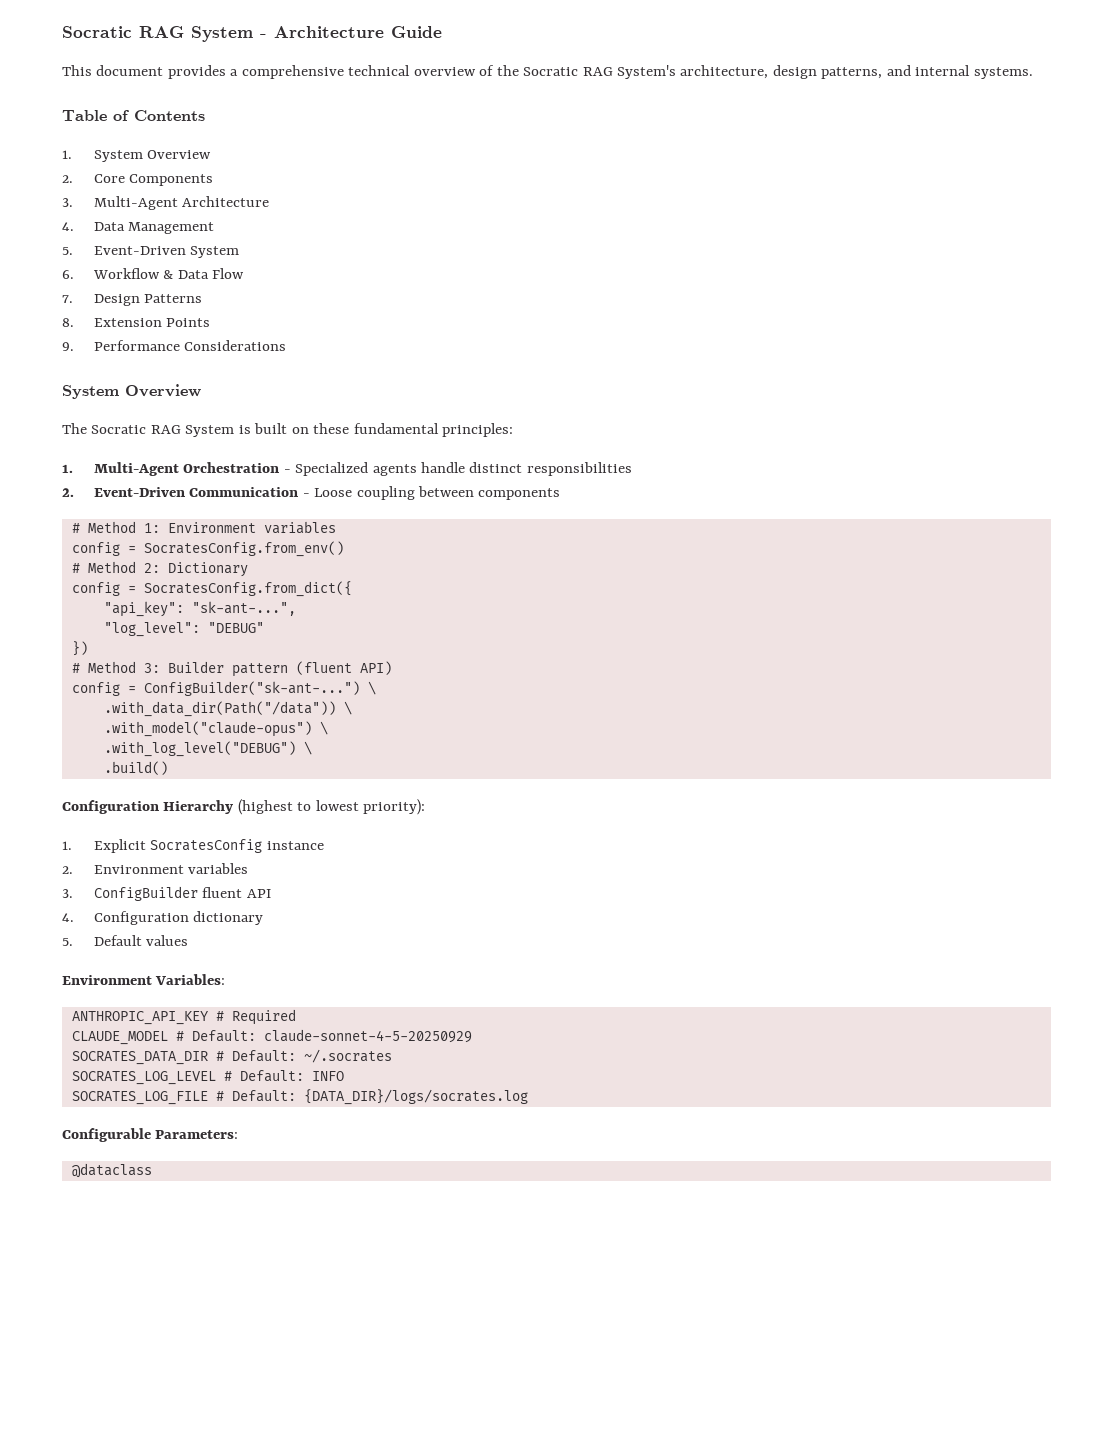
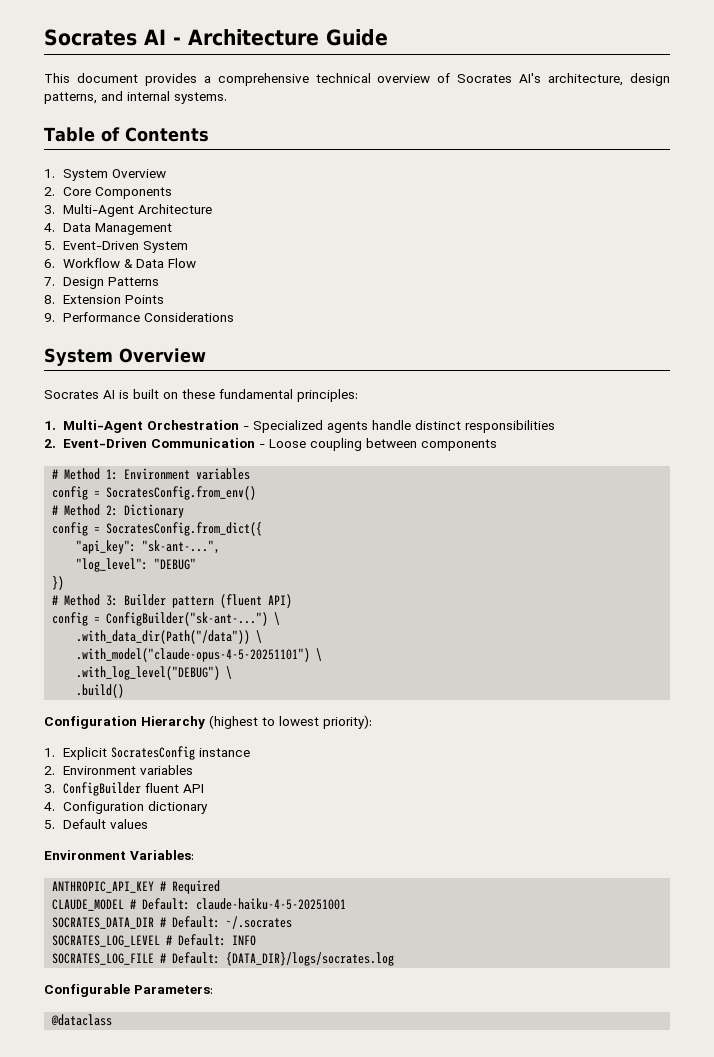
[62,26,253,42] Socratic RAG System -> [44,29,166,46] Socrates AI
[496,65,677,79] the Socratic RAG System's -> [457,73,542,83] Socrates AI's
[62,423,235,437] The Socratic RAG System -> [44,390,115,399] Socrates AI
[103,721,312,737] .with_model("claude-opus") -> [76,648,311,662] .with_model("claude-opus-4-5-20251101")
[263,1029,472,1043] claude-sonnet-4-5-20250929 -> [196,898,347,910] claude-haiku-4-5-20251001

